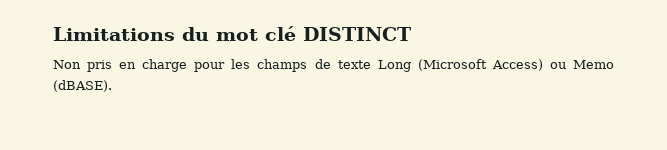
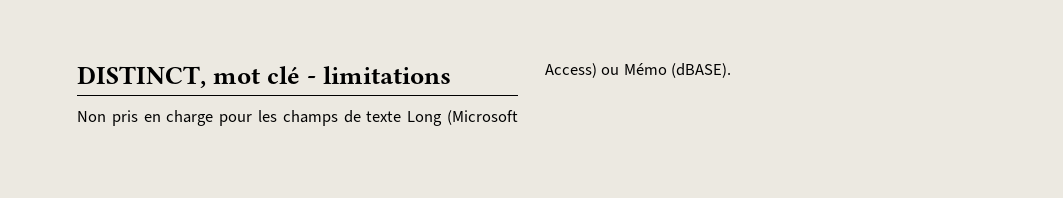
[53,26,411,41] Limitations du mot clé DISTINCT -> [77,66,452,88] DISTINCT, mot clé - limitations
[573,60,614,69] Memo -> [623,63,667,75] Mémo

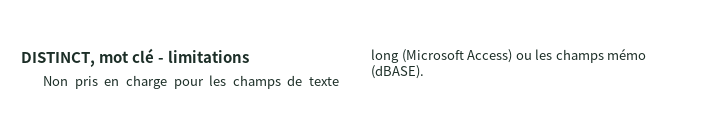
[407,111,443,126] Long -> [371,49,399,63] long
[623,63,667,75] Mémo -> [535,48,647,63] les champs mémo

